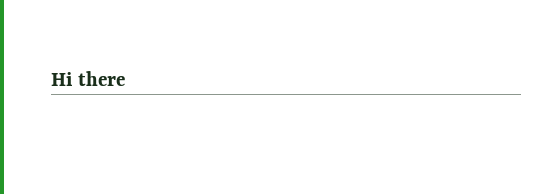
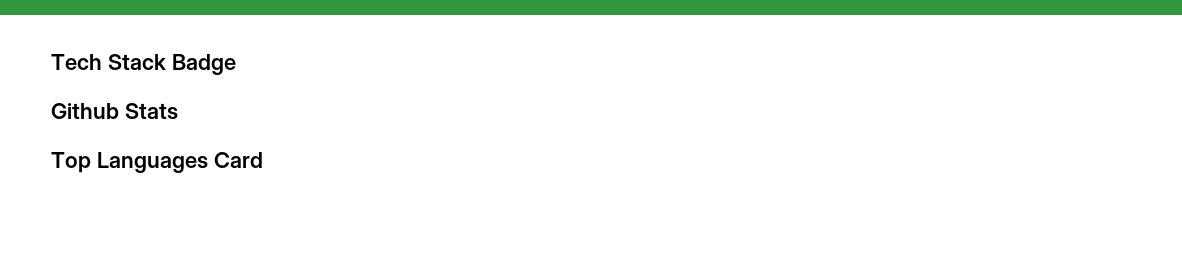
[51,71,125,86] Hi there -> [51,54,236,75] [51,103,178,120] [51,152,263,173] Tech Stack Badge // Github Stats // Top Languages Card

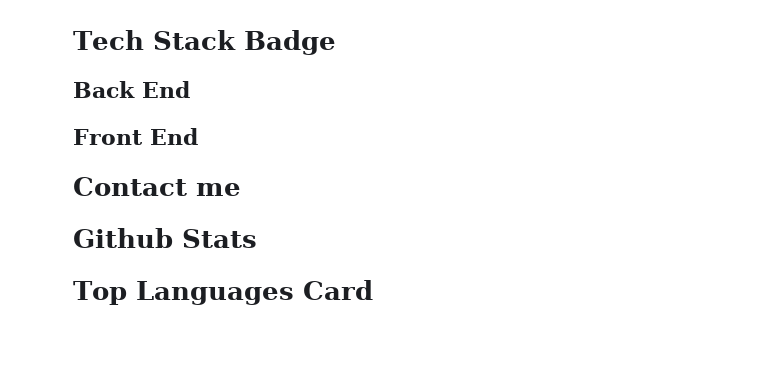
(236, 64) none -> [73,81,190,98] [73,128,198,145] [73,177,241,196] // Back End // Front End // Contact me

